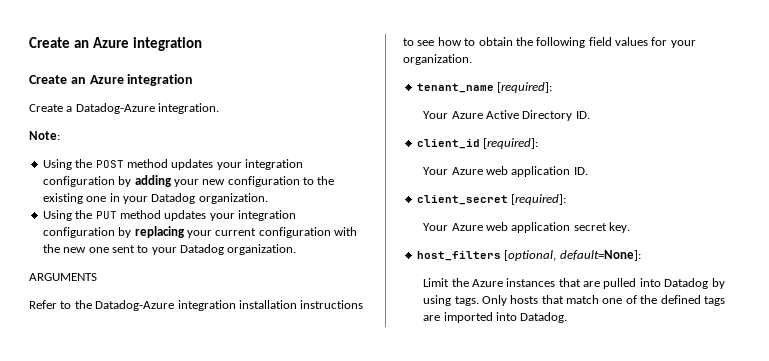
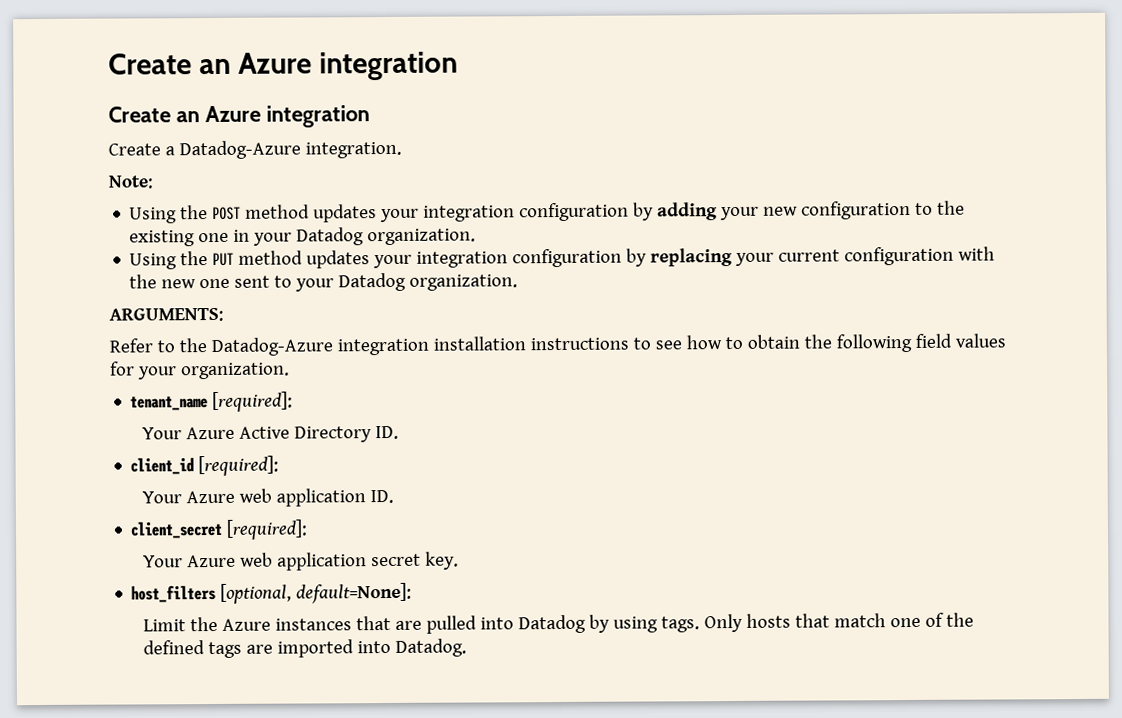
[29,273,97,281] ARGUMENTS -> [109,307,224,322] ARGUMENTS:

